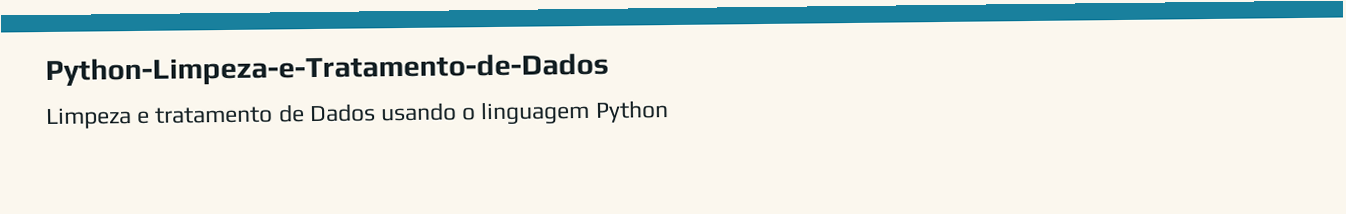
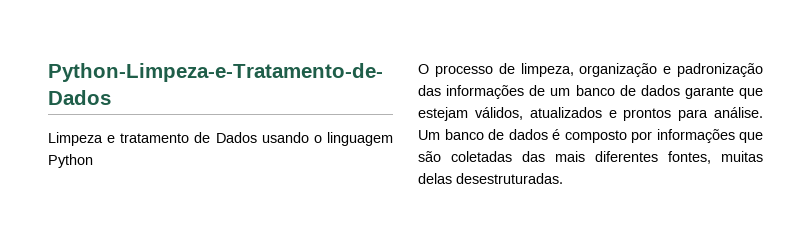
(669, 111) none -> [418,63,763,77] [418,85,763,99] [418,107,763,121] [418,129,763,143] [418,151,763,164] [418,173,563,184] // O processo de limpeza, organização e padronização das informações de um banco de dados garante que estejam válidos, atualizados e prontos para análise. Um banco de dados é composto por informações que são coletadas das mais diferentes fontes, muitas delas desestruturadas.

